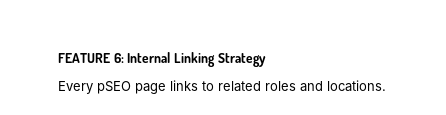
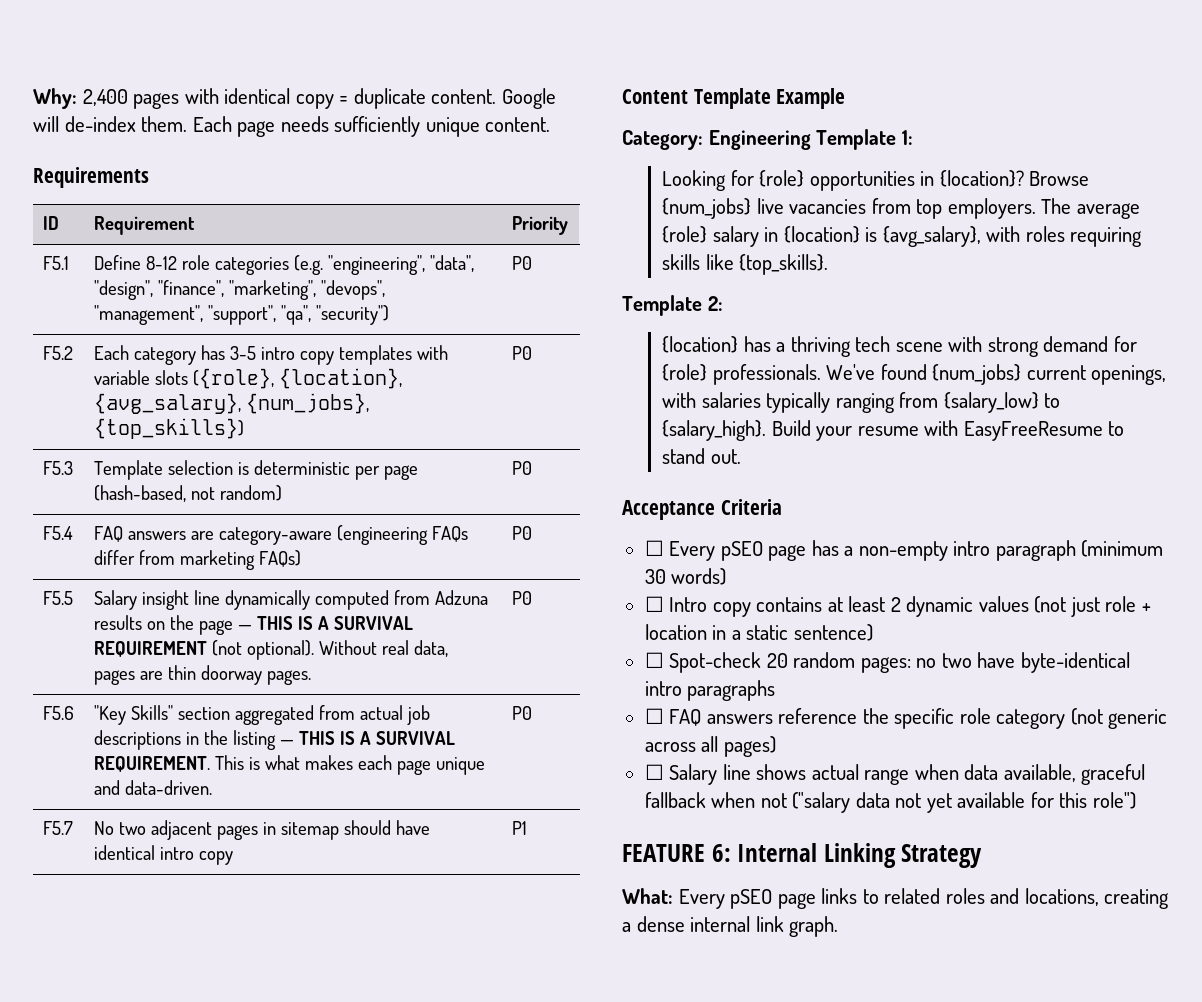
(58, 58) none -> [33,88,556,109] [33,116,551,137] [33,167,149,188] [42,216,59,230] [93,216,195,235] [511,216,568,235] [42,256,69,270] [93,255,474,275] [93,280,385,300] [93,305,389,325] [511,256,532,270] [42,346,73,360] [93,345,448,365] [93,368,402,389] [93,393,369,414] [93,418,244,439] [511,346,532,360] [42,461,73,475] [93,460,418,480] [93,485,282,502] [511,461,532,475] [42,526,73,540] [93,525,468,545] [93,550,301,570] [511,526,532,540] [42,591,73,605] [93,590,488,610] [93,615,413,635] [93,640,448,660] [93,665,311,685] [511,591,532,605] [42,706,74,720] [93,705,430,725] [93,730,455,750] [93,755,485,775] [93,780,212,795] [511,706,532,720] [42,821,73,835] [93,820,430,840] [93,845,233,865] [511,821,527,835] [622,88,846,109] [622,129,913,150] [662,170,1090,191] [662,198,1140,219] [662,226,1143,247] [662,254,829,275] [622,295,723,316] [662,336,1137,357] [662,364,1167,385] [662,392,1061,413] [662,420,1125,441] [662,448,741,464] [622,499,782,520] [644,540,1164,561] [644,568,727,585] [644,596,1151,617] [644,624,873,641] [644,652,1130,673] [644,680,776,701] [644,708,1168,729] [644,736,776,757] [644,764,1146,785] [644,792,1136,813] Why: 2,400 pages with identical copy = duplicate content. Google will de-index them. Each page needs sufficiently unique content. // Requirements // ID | Requirement | Priority // F5.1 | Define 8-12 role categories (e.g. "engineering", "data", "design", "finance", "marketing", "devops", "management", "support", "qa", "security") | P0 // F5.2 | Each category has 3-5 intro copy templates with variable slots ({role}, {location}, {avg_salary}, {num_jobs}, {top_skills}) | P0 // F5.3 | Template selection is deterministic per page (hash-based, not random) | P0 // F5.4 | FAQ answers are category-aware (engineering FAQs differ from marketing FAQs) | P0 // F5.5 | Salary insight line dynamically computed from Adzuna results on the page — THIS IS A SURVIVAL REQUIREMENT (not optional). Without real data, pages are thin doorway pages. | P0 // F5.6 | "Key Skills" section aggregated from actual job descriptions in the listing — THIS IS A SURVIVAL REQUIREMENT. This is what makes each page unique and data-driven. | P0 // F5.7 | No two adjacent pages in sitemap should have identical intro copy | P1 // Content Template Example // Category: Engineering Template 1: // Looking for {role} opportunities in {location}? Browse {num_jobs} live vacancies from top employers. The average {role} salary in {location} is {avg_salary}, with roles requiring skills like {top_skills}. // Template 2: // {location} has a thriving tech scene with strong demand for {role} professionals. We've found {num_jobs} current openings, with salaries typically ranging from {salary_low} to {salary_high}. Build your resume with EasyFreeResume to stand out. // Acceptance Criteria // ☐ Every pSEO page has a non-empty intro paragraph (minimum 30 words) // ☐ Intro copy contains at least 2 dynamic values (not just role + location in a static sentence) // ☐ Spot-check 20 random pages: no two have byte-identical intro paragraphs // ☐ FAQ answers reference the specific role category (not generic across all pages) // ☐ Salary line shows actual range when data available, graceful fallback when not ("salary data not yet available for this role") //
(266, 60) none -> [622,888,673,904] What:
[327,80,386,92] locations. -> [1024,888,1170,909] [622,916,839,937] locations, creating a dense internal link graph.

